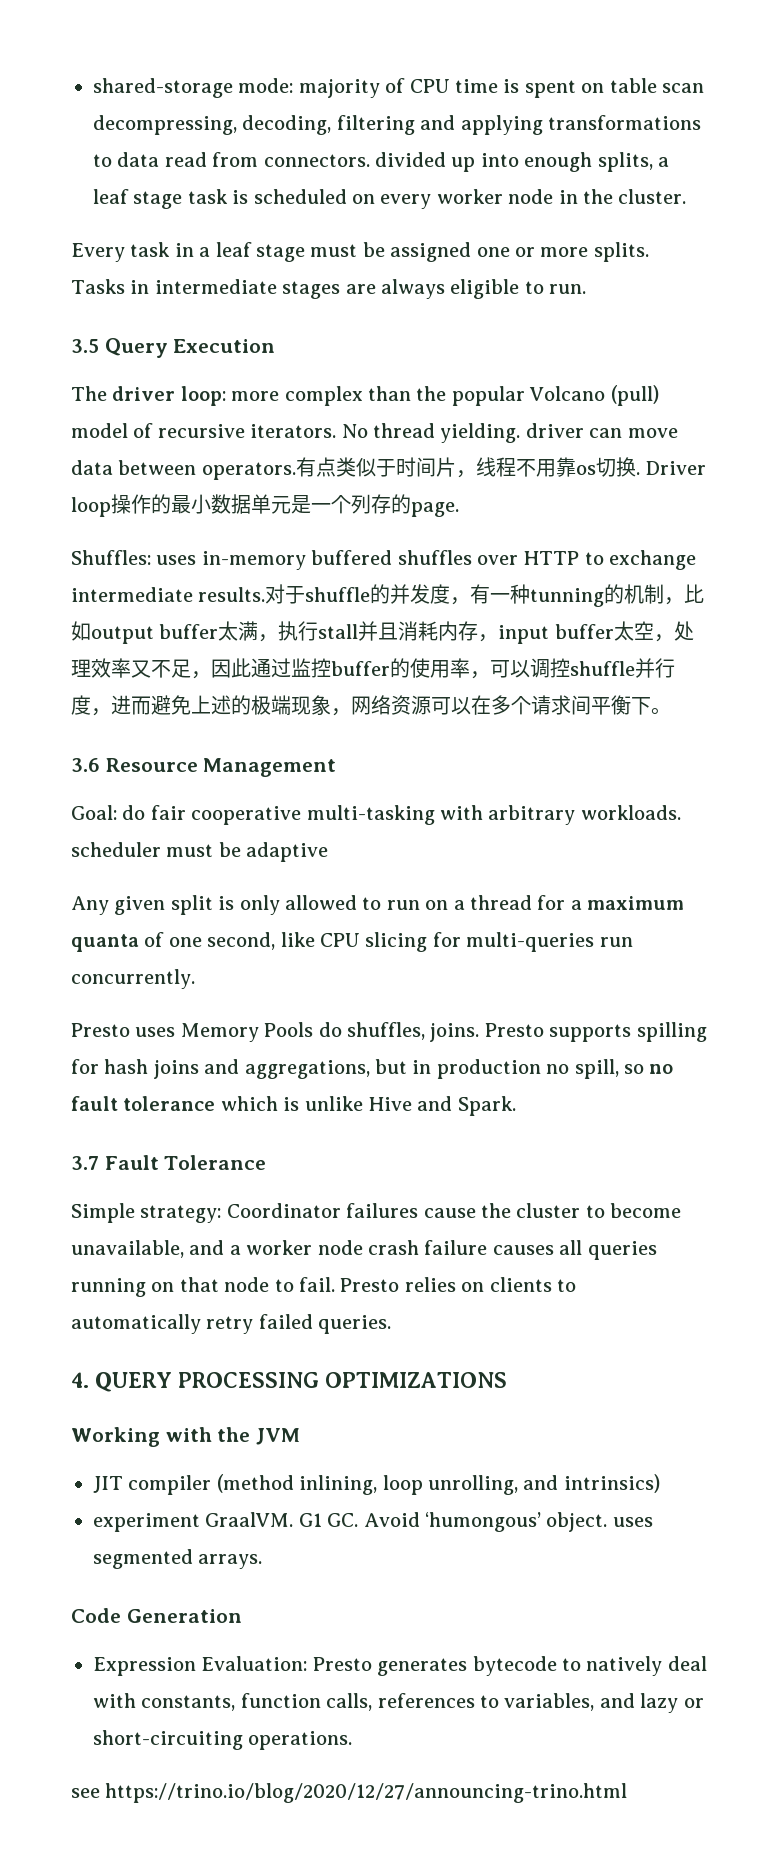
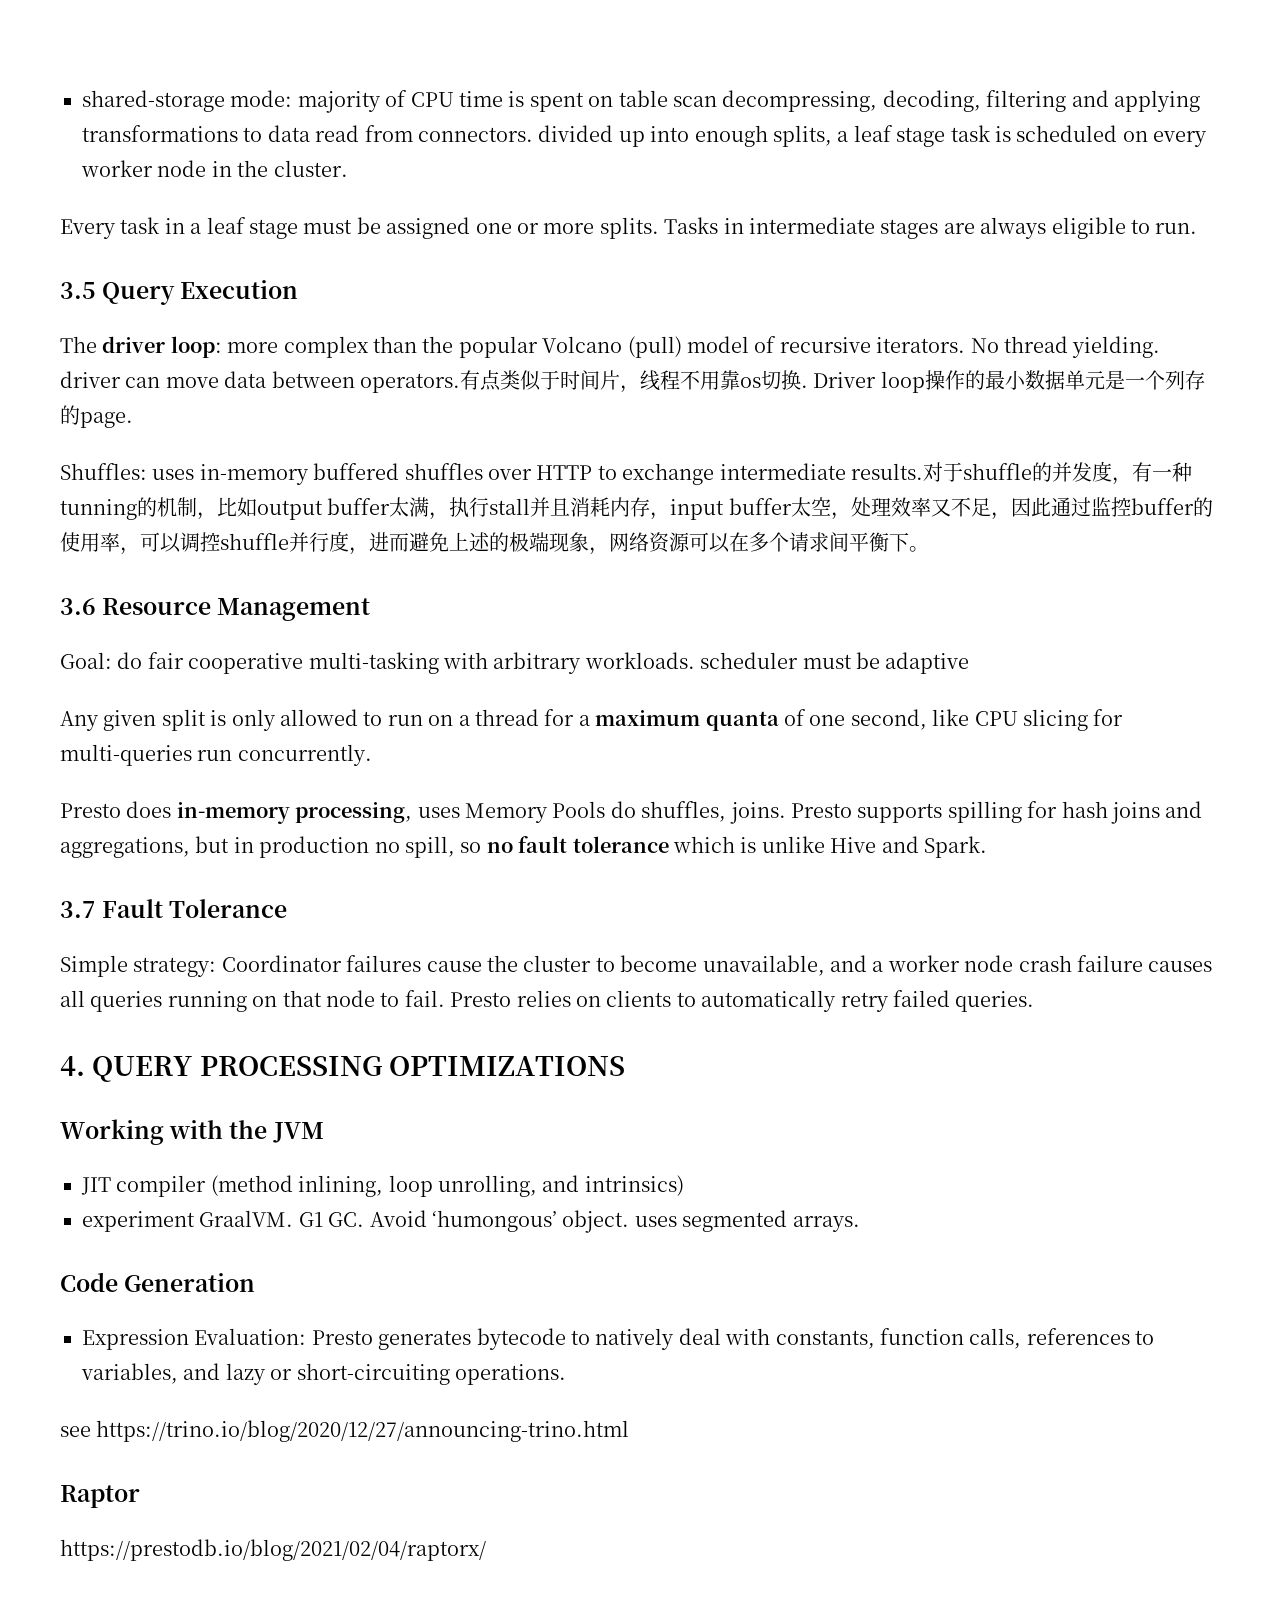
(130, 1030) none -> [126,801,413,824] does in-memory processing,
(628, 1793) none -> [60,1485,140,1508] [60,1539,486,1561] // Raptor // https://prestodb.io/blog/2021/02/04/raptorx/

